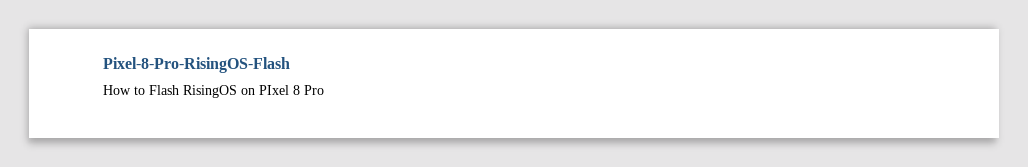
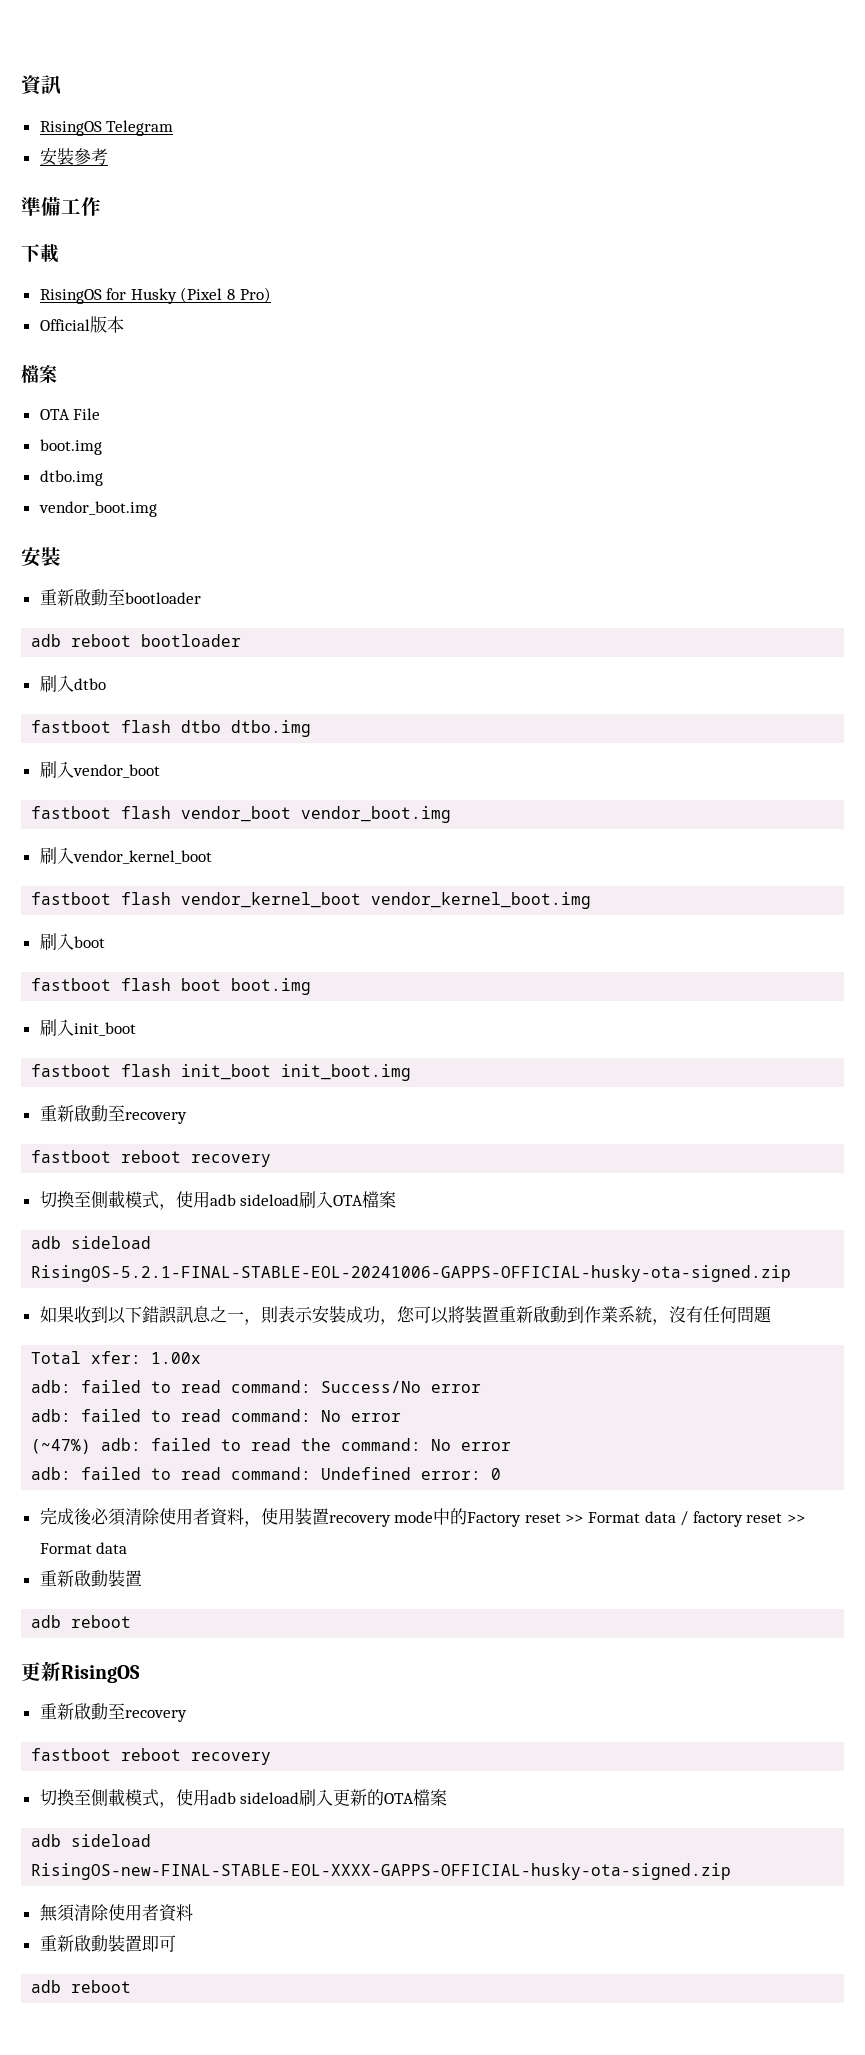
[103,57,290,73] [103,85,324,98] Pixel-8-Pro-RisingOS-Flash // How to Flash RisingOS on PIxel 8 Pro -> [21,75,61,96] [39,120,174,136] [39,148,108,166] [21,197,101,216] [21,244,59,263] [39,287,271,304] [39,316,124,333] [21,365,57,383] [39,408,101,420] [39,439,102,455] [39,470,103,486] [38,501,157,517] [21,547,61,567] [39,589,201,606] [31,634,242,647] [39,675,106,692] [31,720,312,737] [39,761,160,778] [31,806,452,823] [39,847,212,864] [31,892,592,909] [39,933,105,950] [31,978,312,995] [39,1019,136,1036] [31,1064,412,1081] [39,1105,187,1124] [31,1150,272,1167] [39,1191,397,1210] [31,1236,152,1249] [31,1265,792,1282] [39,1306,772,1325] [31,1351,202,1364] [31,1380,482,1393] [31,1409,402,1422] [31,1438,512,1454] [31,1467,502,1480] [39,1508,806,1527] [39,1542,128,1554] [39,1570,142,1587] [31,1615,132,1628] [21,1661,140,1683] [39,1703,187,1722] [31,1748,272,1765] [39,1789,448,1808] [31,1834,152,1847] [31,1863,732,1880] [39,1904,193,1922] [39,1935,176,1952] [31,1980,132,1993] 資訊 // RisingOS Telegram // 安裝參考 // 準備工作 // 下載 // RisingOS for Husky (Pixel 8 Pro) // Official版本 // 檔案 // OTA File // boot.img // dtbo.img // vendor_boot.img // 安裝 // 重新啟動至bootloader // adb reboot bootloader // 刷入dtbo // fastboot flash dtbo dtbo.img // 刷入vendor_boot // fastboot flash vendor_boot vendor_boot.img // 刷入vendor_kernel_boot // fastboot flash vendor_kernel_boot vendor_kernel_boot.img // 刷入boot // fastboot flash boot boot.img // 刷入init_boot // fastboot flash init_boot init_boot.img // 重新啟動至recovery // fastboot reboot recovery // 切換至側載模式，使用adb sideload刷入OTA檔案 // adb sideload RisingOS-5.2.1-FINAL-STABLE-EOL-20241006-GAPPS-OFFICIAL-husky-ota-signed.zip // 如果收到以下錯誤訊息之一，則表示安裝成功，您可以將裝置重新啟動到作業系統，沒有任何問題 // Total xfer: 1.00x // adb: failed to read command: Success/No error // adb: failed to read command: No error // (~47%) adb: failed to read the command: No error // adb: failed to read command: Undefined error: 0 // 完成後必須清除使用者資料，使用裝置recovery mode中的Factory reset >> Format data / factory reset >> Format data // 重新啟動裝置 // adb reboot // 更新RisingOS // 重新啟動至recovery // fastboot reboot recovery // 切換至側載模式，使用adb sideload刷入更新的OTA檔案 // adb sideload RisingOS-new-FINAL-STABLE-EOL-XXXX-GAPPS-OFFICIAL-husky-ota-signed.zip // 無須清除使用者資料 // 重新啟動裝置即可 // adb reboot

